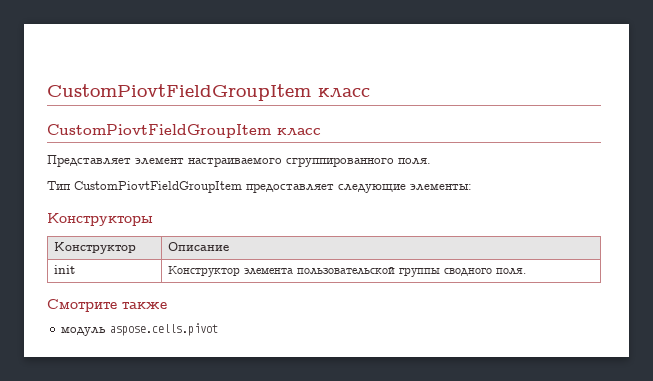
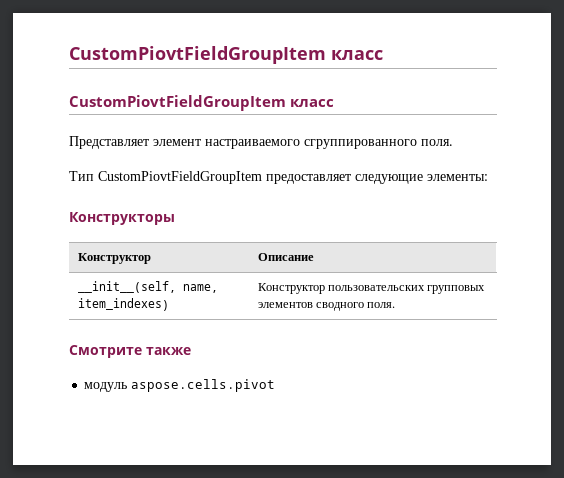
[54,265,76,274] [168,266,441,277] init | Конструктор элемента пользовательской группы -> [77,281,218,293] [77,298,169,311] [257,283,486,294] [257,302,313,308] __init__(self, name, item_indexes) | Конструктор пользовательских групповых элементов

